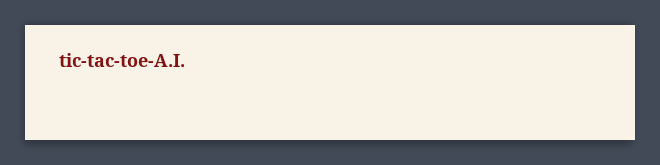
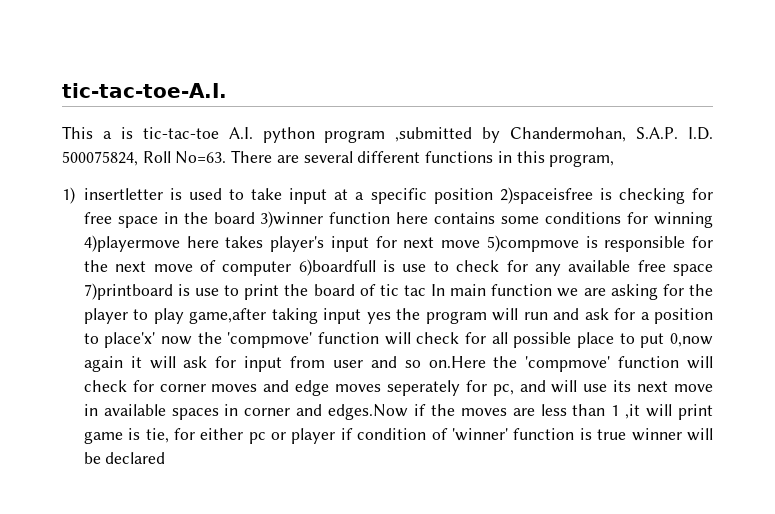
(185, 60) none -> [62,126,713,143] [62,150,615,167] [62,187,713,204] [83,211,713,228] [83,235,713,252] [83,259,713,276] [83,283,713,300] [83,308,714,324] [83,332,714,348] [83,356,713,372] [83,380,713,396] [83,404,713,420] [83,428,713,444] [83,452,166,464] // This a is tic-tac-toe A.I. python program ,submitted by Chandermohan, S.A.P. I.D. 500075824, Roll No=63. There are several different functions in this program, // 1) insertletter is used to take input at a specific position 2)spaceisfree is checking for free space in the board 3)winner function here contains some conditions for winning 4)playermove here takes player's input for next move 5)compmove is responsible for the next move of computer 6)boardfull is use to check for any available free space 7)printboard is use to print the board of tic tac In main function we are asking for the player to play game,after taking input yes the program will run and ask for a position to place'x' now the 'compmove' function will check for all possible place to put 0,now again it will ask for input from user and so on.Here the 'compmove' function will check for corner moves and edge moves seperately for pc, and will use its next move in available spaces in corner and edges.Now if the moves are less than 1 ,it will print game is tie, for either pc or player if condition of 'winner' function is true winner will be declared

